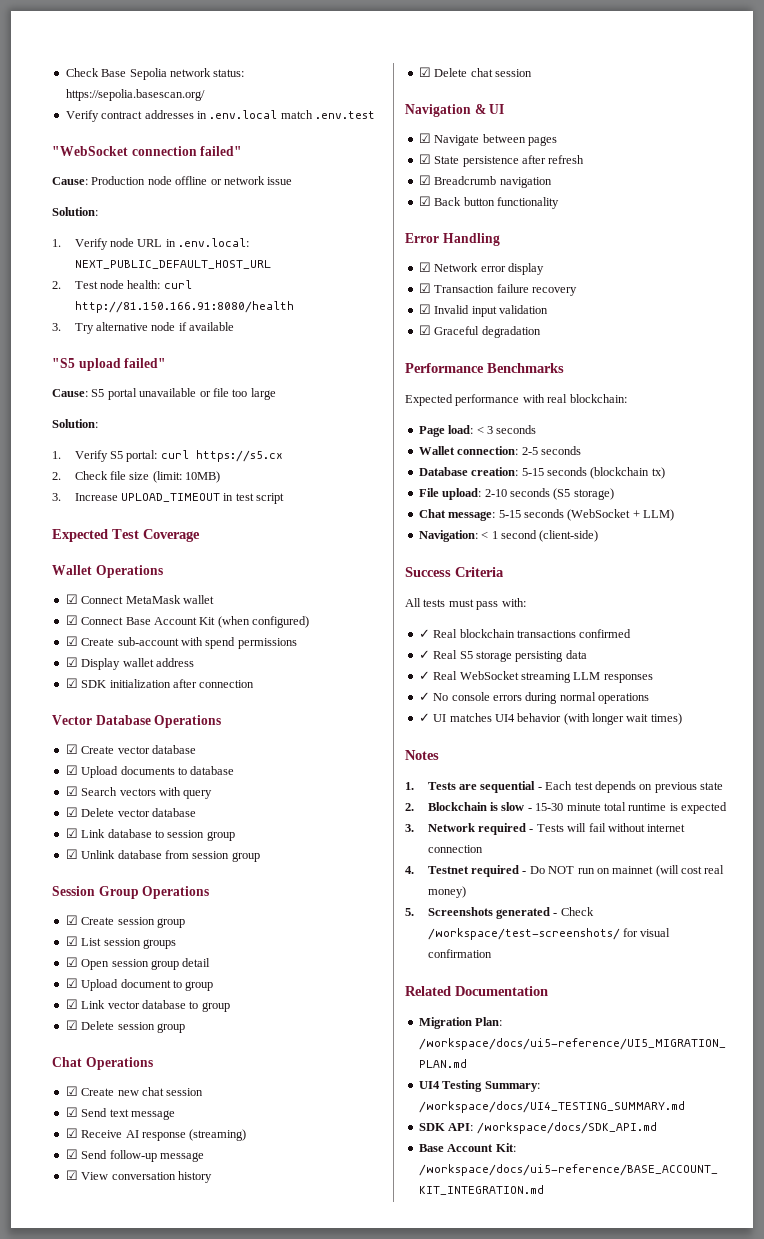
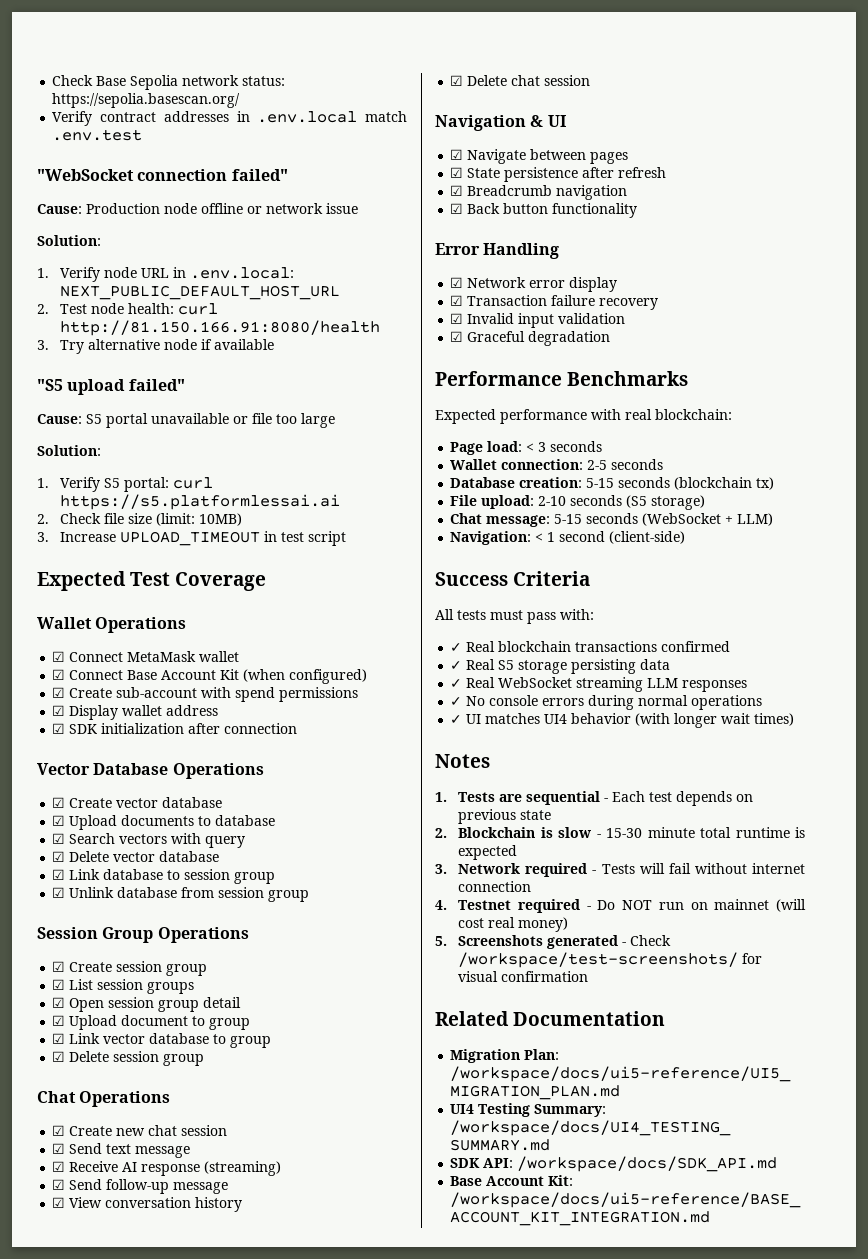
[195,450,283,462] https://s5.cx -> [60,494,341,510] https://s5.platformlessai.ai

